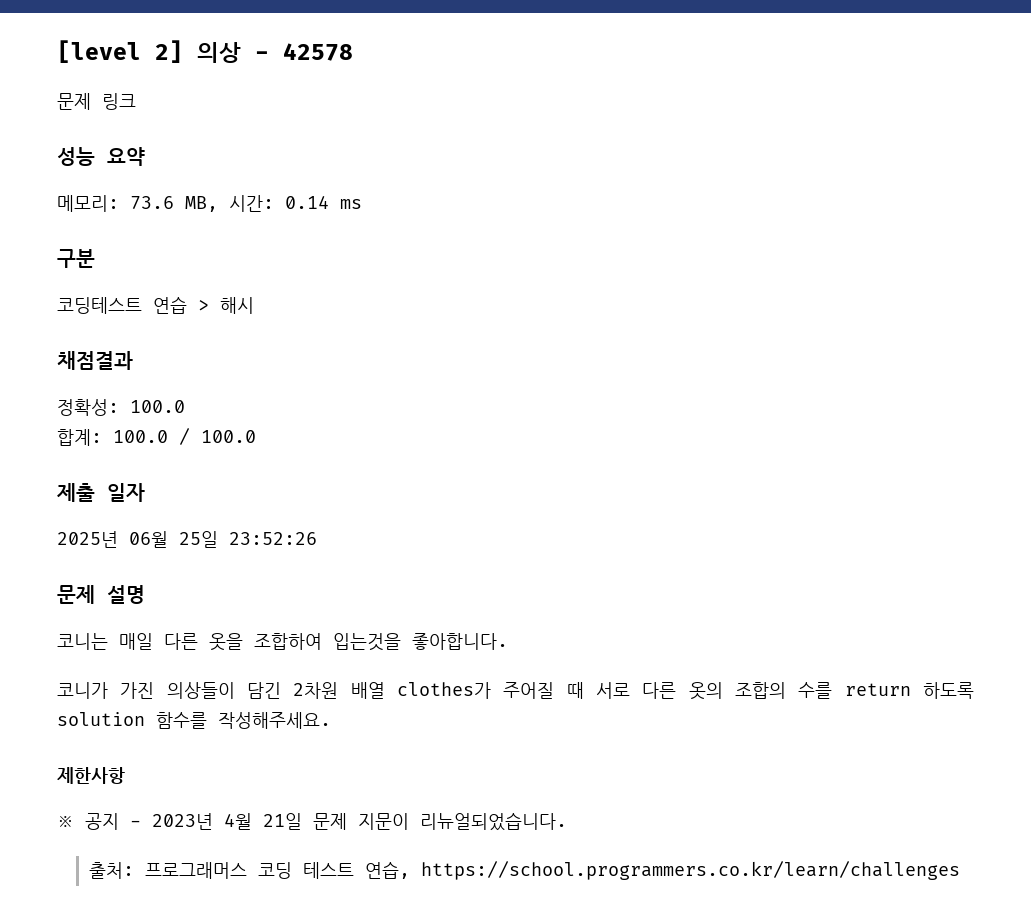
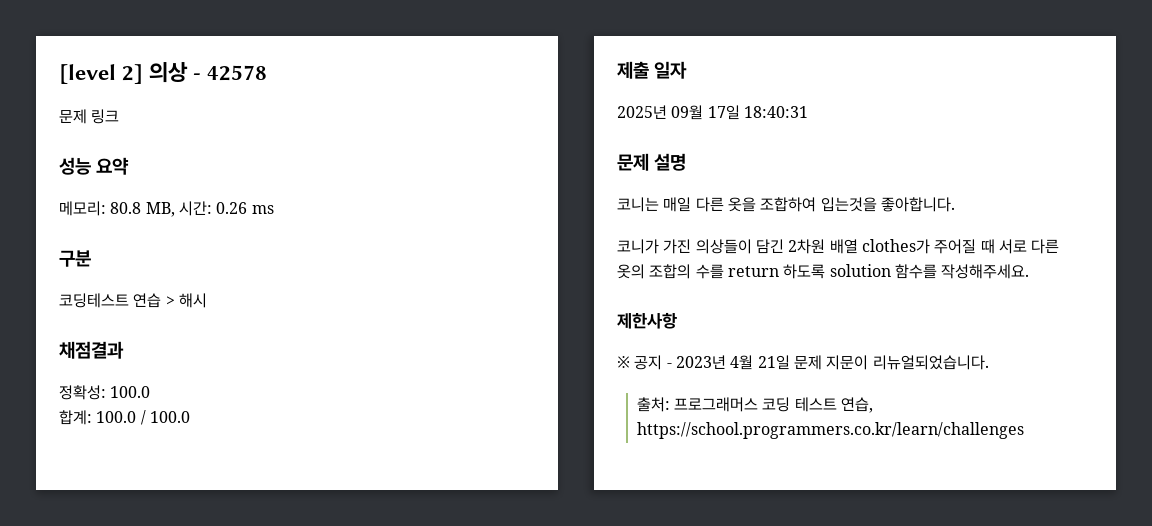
[130,196,174,209] 73.6 -> [110,202,142,214] 80.8
[285,196,329,209] 0.14 -> [216,202,248,214] 0.26
[129,531,317,548] 06월 25일 23:52:26 -> [671,105,808,120] 09월 17일 18:40:31

